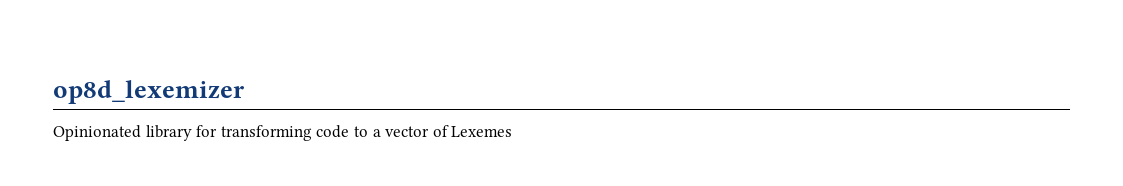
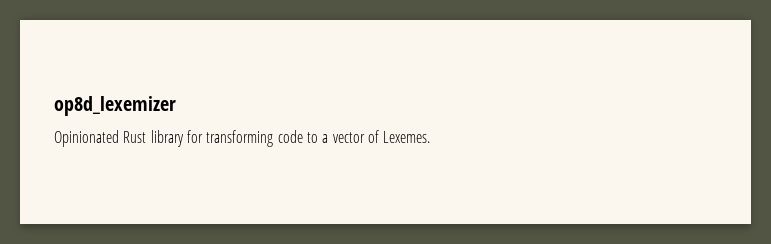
(141, 133) none -> [123,131,147,143] Rust
[451,126,513,137] Lexemes -> [383,131,431,143] Lexemes.

